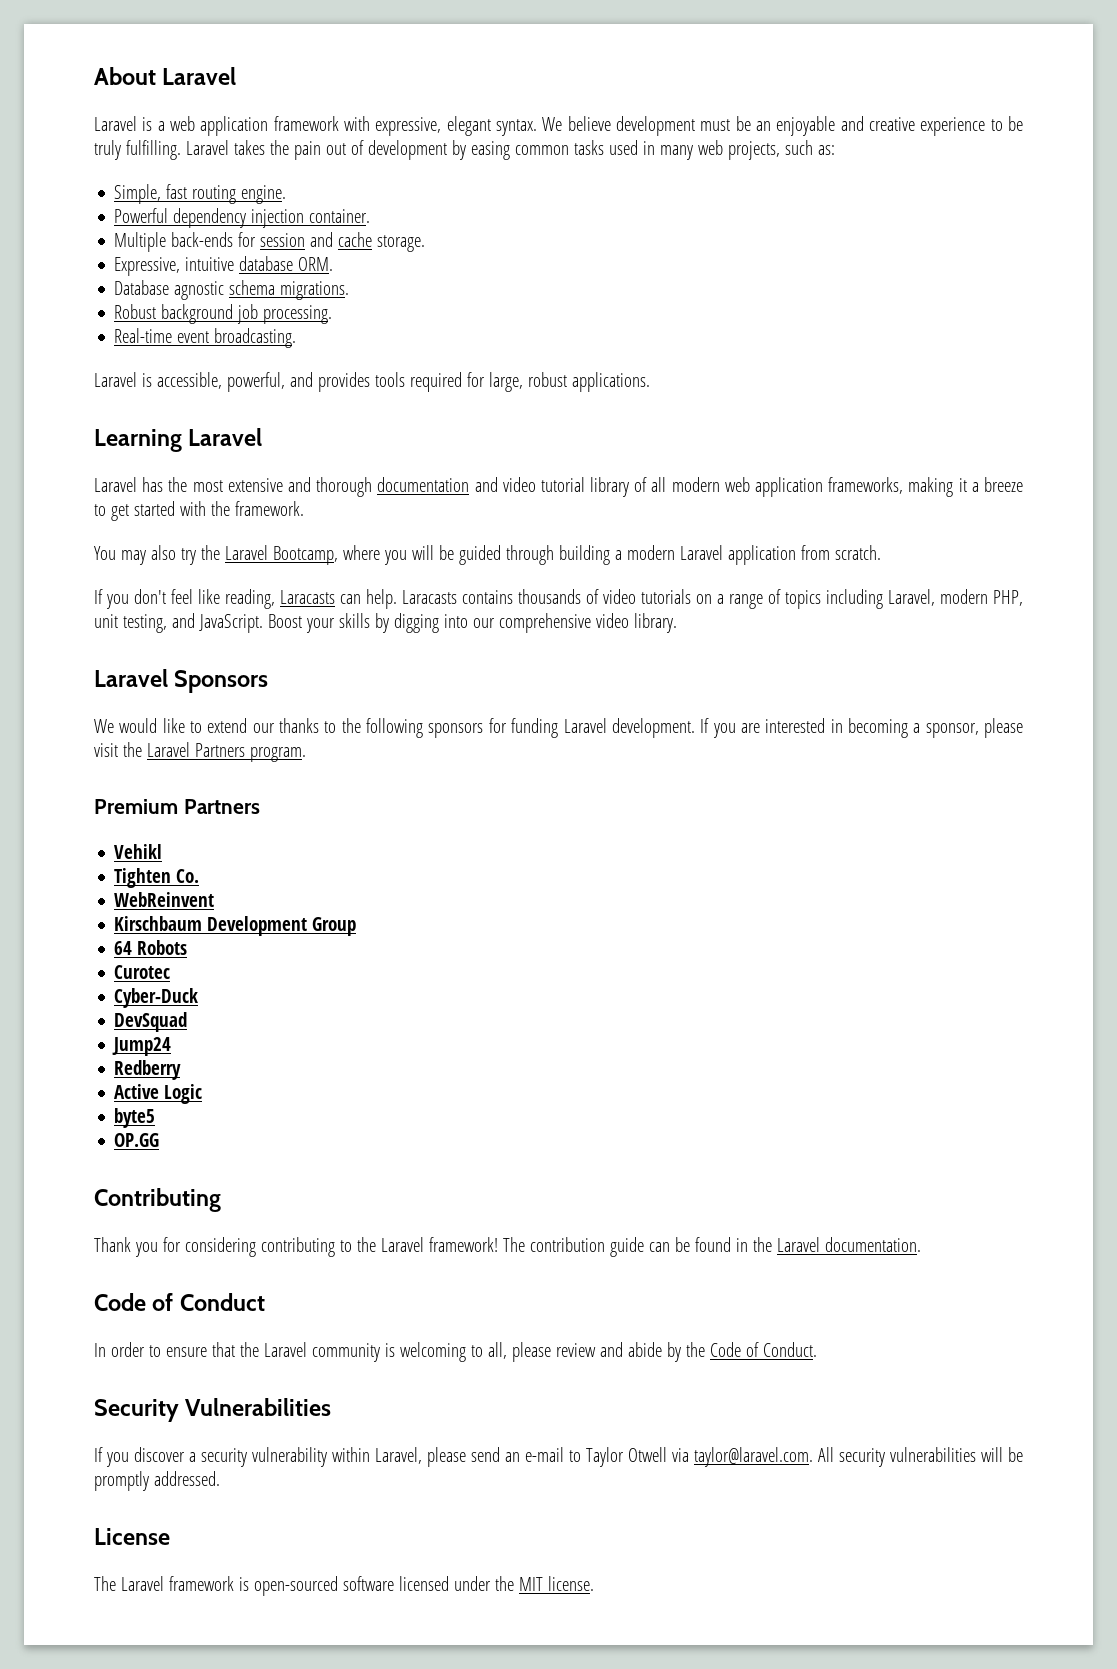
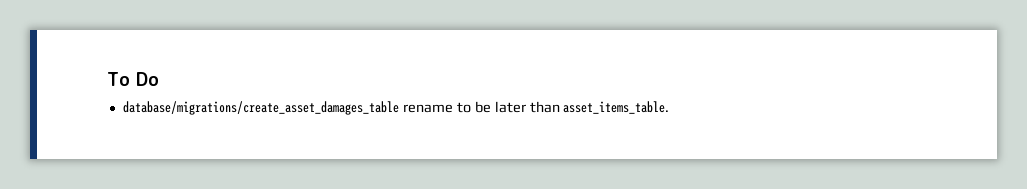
[94,67,237,85] [94,116,1024,136] [94,140,835,160] [114,184,287,204] [114,208,371,228] [114,232,426,252] [114,256,334,276] [114,280,350,300] [114,304,333,324] [114,328,297,348] [94,372,650,392] [94,428,263,452] [94,477,1023,497] [94,501,304,521] [94,545,881,565] [94,589,1024,609] [94,613,677,633] [94,669,269,693] [94,718,1023,738] [94,742,306,762] [94,799,260,814] [114,844,163,859] [114,868,200,888] [114,892,215,907] [114,916,357,936] [114,940,188,955] [114,965,171,979] [114,988,199,1008] [114,1012,188,1032] [112,1037,172,1056] [114,1060,182,1080] [114,1084,203,1104] [114,1108,156,1128] [114,1133,160,1147] [94,1188,221,1212] [94,1237,921,1257] [94,1293,265,1311] [94,1342,817,1362] [94,1398,332,1422] [94,1447,1023,1467] [94,1471,220,1491] [94,1528,170,1545] [94,1576,594,1596] About Laravel // Laravel is a web application framework with expressive, elegant syntax. We believe development must be an enjoyable and creative experience to be truly fulfilling. Laravel takes the pain out of development by easing common tasks used in many web projects, such as: // Simple, fast routing engine. // Powerful dependency injection container. // Multiple back-ends for session and cache storage. // Expressive, intuitive database ORM. // Database agnostic schema migrations. // Robust background job processing. // Real-time event broadcasting. // Laravel is accessible, powerful, and provides tools required for large, robust applications. // Learning Laravel // Laravel has the most extensive and thorough documentation and video tutorial library of all modern web application frameworks, making it a breeze to get started with the framework. // You may also try the Laravel Bootcamp, where you will be guided through building a modern Laravel application from scratch. // If you don't feel like reading, Laracasts can help. Laracasts contains thousands of video tutorials on a range of topics including Laravel, modern PHP, unit testing, and JavaScript. Boost your skills by digging into our comprehensive video library. // Laravel Sponsors // We would like to extend our thanks to the following sponsors for funding Laravel development. If you are interested in becoming a sponsor, please visit the Laravel Partners program. // Premium Partners // Vehikl // Tighten Co. // WebReinvent // Kirschbaum Development Group // 64 Robots // Curotec // Cyber-Duck // DevSquad // Jump24 // Redberry // Active Logic // byte5 // OP.GG // Contributing // Thank you for considering contributing to the Laravel framework! The contribution guide can be found in the Laravel documentation. // Code of Conduct // In order to ensure that the Laravel community is welcoming to all, please review and abide by the Code of Conduct. // Security Vulnerabilities // If you discover a security vulnerability within Laravel, please send an e-mail to Taylor Otwell via taylor@laravel.com. All security vulnerabilities will be promptly addressed. // License // The Laravel framework is open-sourced software licensed under the MIT license. -> [107,72,159,86] [122,101,670,115] To Do // database/migrations/create_asset_damages_table rename to be later than asset_items_table.

